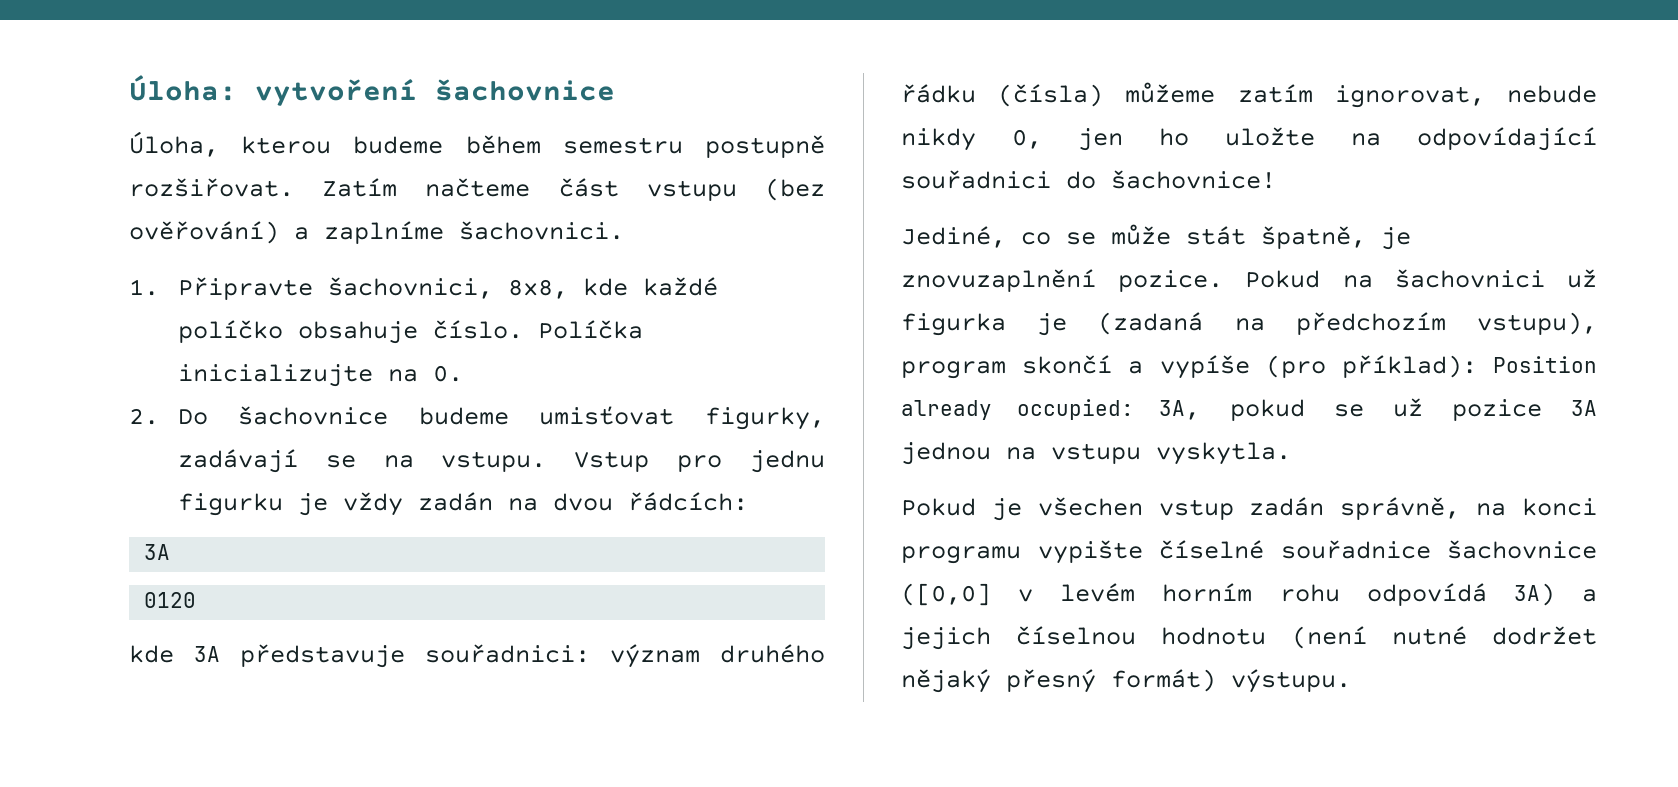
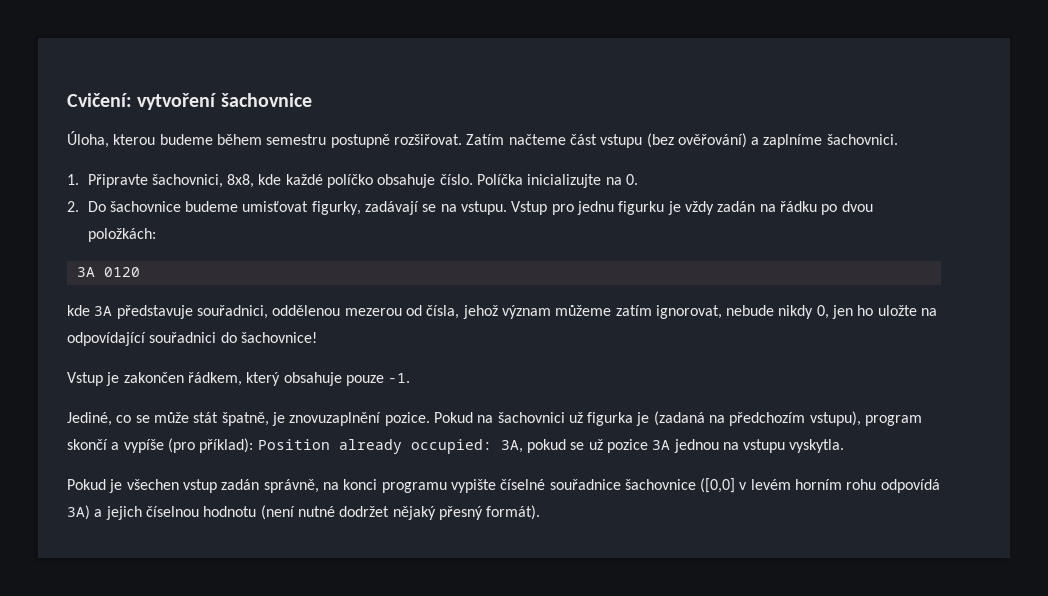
[129,75,237,101] Úloha: -> [67,93,132,107] Cvičení:
[552,492,748,511] [144,544,171,560] dvou řádcích: // 3A // -> [779,201,873,215] [87,228,156,242] [76,267,95,277] řádku po dvou položkách: // 3A
[425,644,825,668] [901,84,1104,107] souřadnici: význam druhého řádku (čísla) -> [196,305,551,319] souřadnici, oddělenou mezerou od čísla, jehož význam
(1276, 179) none -> [67,372,411,386] // Vstup je zakončen řádkem, který obsahuje pouze -1.
[1111,669,1351,693] formát) výstupu. -> [486,505,541,520] formát).

